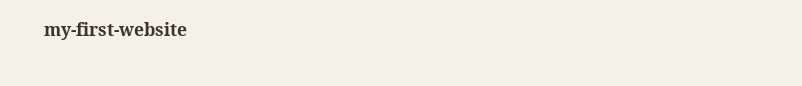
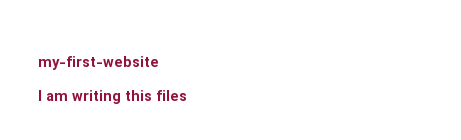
(187, 31) none -> [38,90,187,104] // I am writing this files

